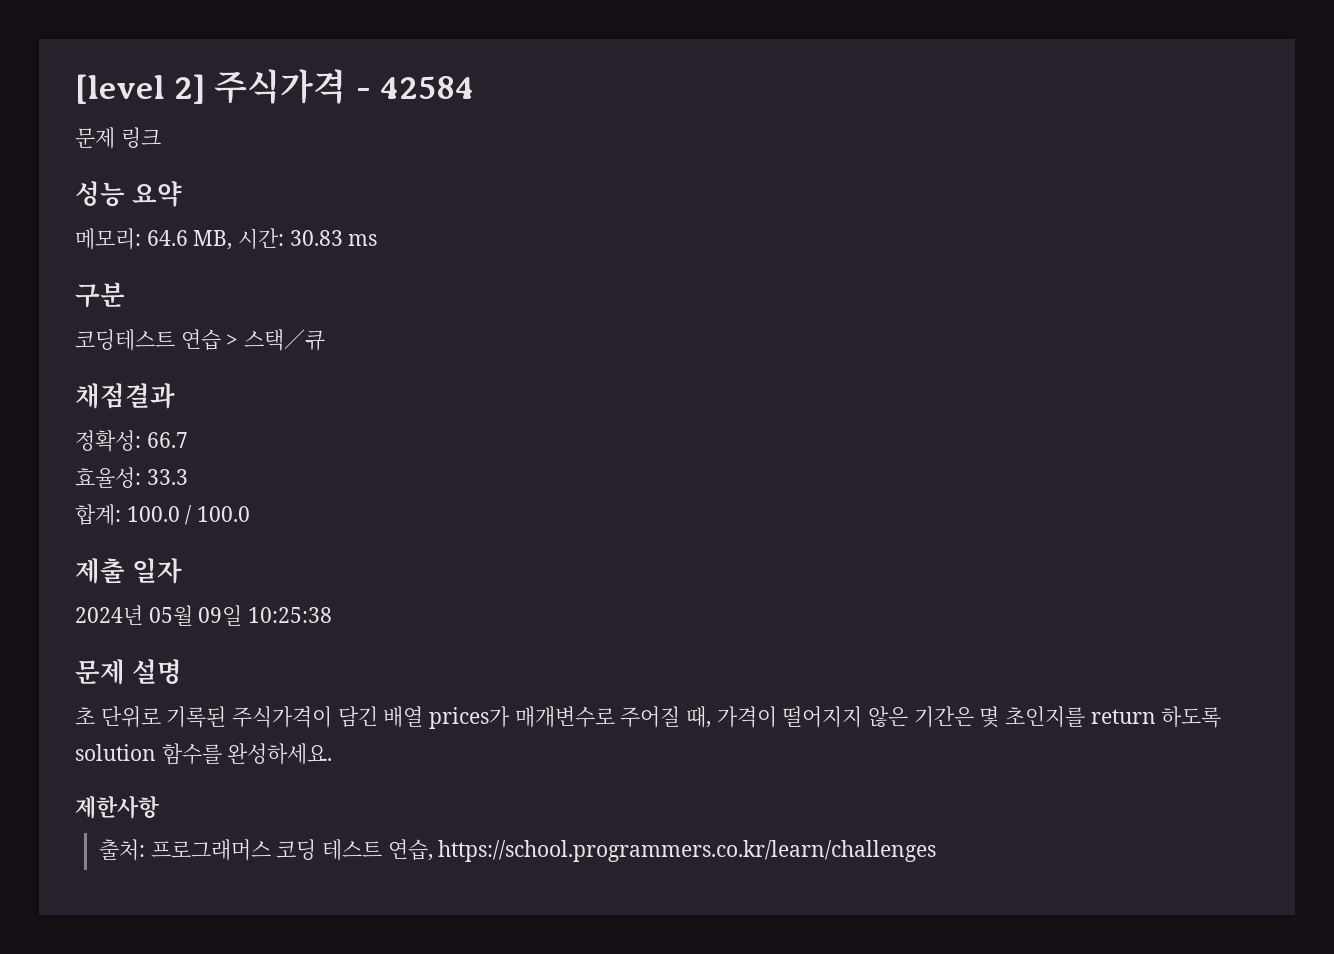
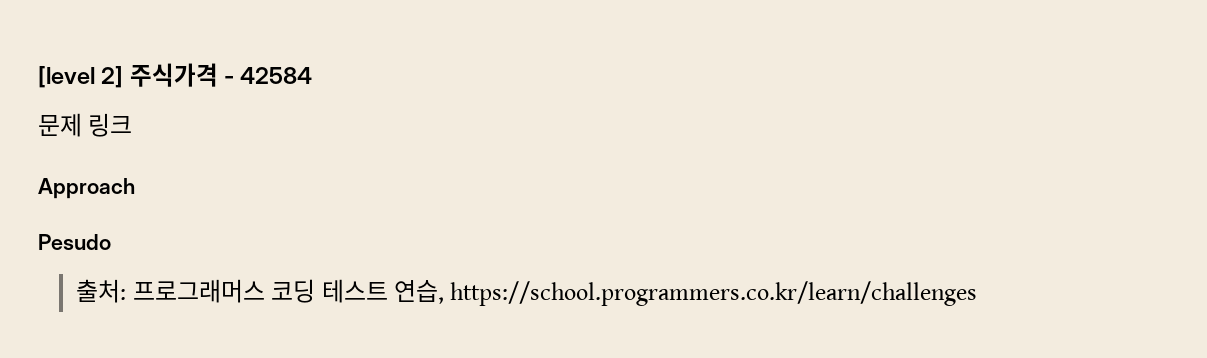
[75,181,182,207] [75,228,378,250] [75,282,125,308] [75,329,326,351] [75,383,175,409] [75,430,188,452] [75,467,188,488] [75,504,251,526] [75,558,182,584] [75,605,333,626] [75,659,182,685] [75,706,1222,729] [75,743,333,765] [75,796,160,819] 성능 요약 // 메모리: 64.6 MB, 시간: 30.83 ms // 구분 // 코딩테스트 연습 > 스택／큐 // 채점결과 // 정확성: 66.7 // 효율성: 33.3 // 합계: 100.0 / 100.0 // 제출 일자 // 2024년 05월 09일 10:25:38 // 문제 설명 // 초 단위로 기록된 주식가격이 담긴 배열 prices가 매개변수로 주어질 때, 가격이 떨어지지 않은 기간은 몇 초인지를 return 하도록 solution 함수를 완성하세요. // 제한사항 -> [38,178,135,199] [38,234,111,250] Approach // Pesudo

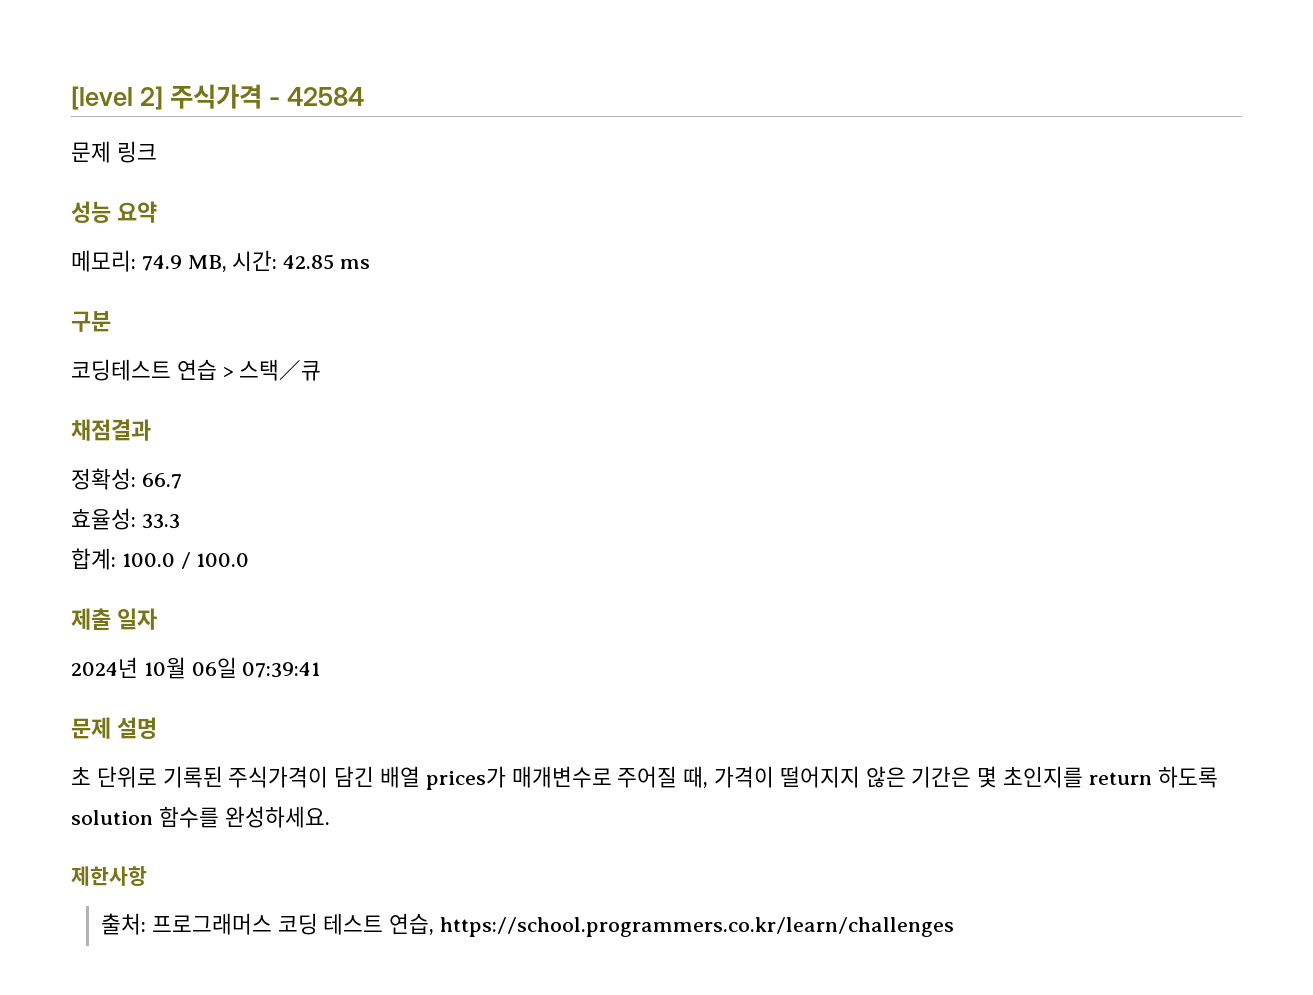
[38,178,135,199] [38,234,111,250] Approach // Pesudo -> [71,201,157,223] [71,250,371,272] [71,311,111,332] [71,359,322,381] [71,419,151,441] [71,468,182,490] [71,508,180,530] [71,548,250,570] [71,608,157,630] [71,657,321,679] [71,717,157,739] [71,766,1218,790] [71,806,330,828] [71,866,147,886] 성능 요약 // 메모리: 74.9 MB, 시간: 42.85 ms // 구분 // 코딩테스트 연습 > 스택／큐 // 채점결과 // 정확성: 66.7 // 효율성: 33.3 // 합계: 100.0 / 100.0 // 제출 일자 // 2024년 10월 06일 07:39:41 // 문제 설명 // 초 단위로 기록된 주식가격이 담긴 배열 prices가 매개변수로 주어질 때, 가격이 떨어지지 않은 기간은 몇 초인지를 return 하도록 solution 함수를 완성하세요. // 제한사항

